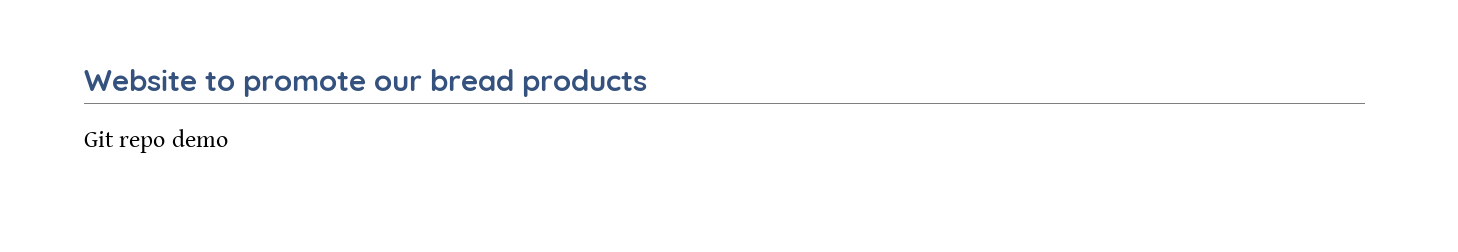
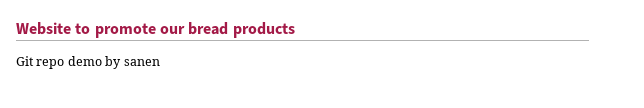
(228, 138) none -> [105,56,160,69] by sanen

